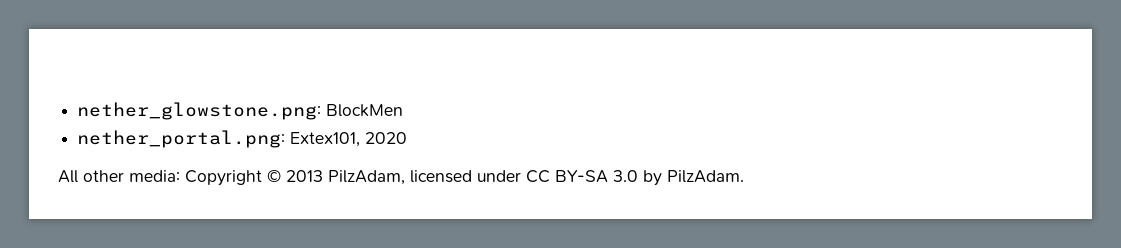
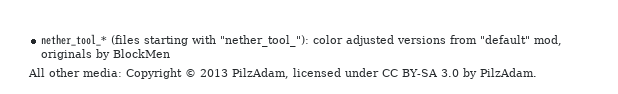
[77,102,404,120] [77,130,408,148] nether_glowstone.png: BlockMen // nether_portal.png: Extex101, 2020 -> [41,34,563,47] [41,49,171,60] nether_tool_* (files starting with "nether_tool_"): color adjusted versions from "default" mod, originals by BlockMen

